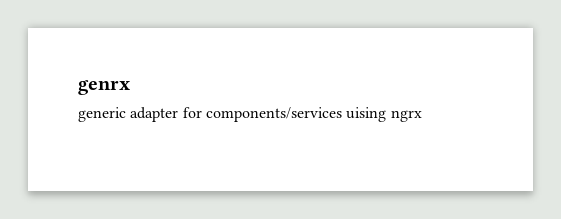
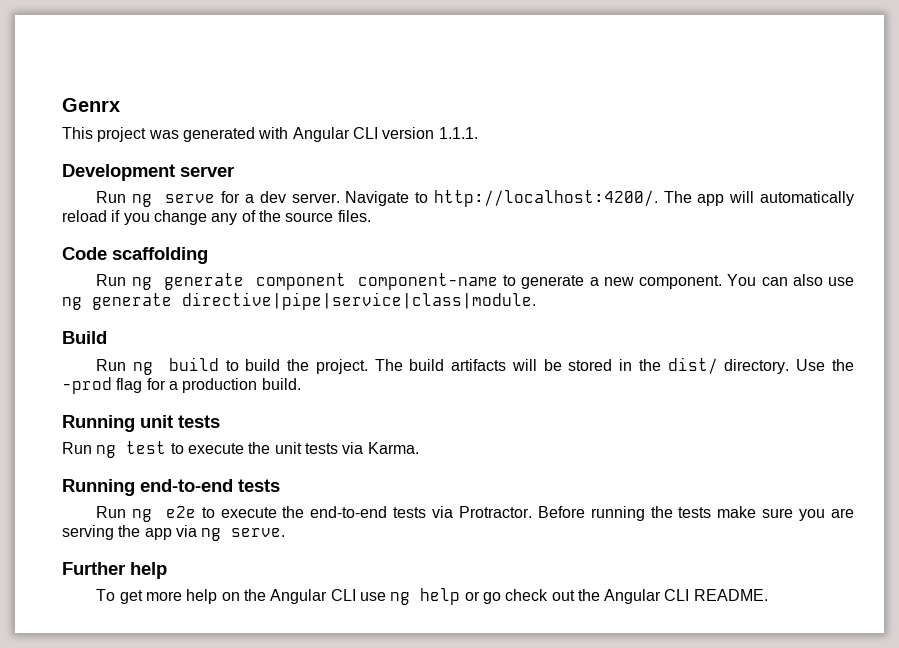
[78,80,131,95] [78,107,422,122] genrx // generic adapter for components/services uising ngrx -> [62,98,120,112] [62,127,478,142] [62,164,234,181] [96,190,854,207] [62,210,371,225] [62,247,208,264] [96,273,855,290] [62,292,536,310] [62,331,107,344] [96,357,854,375] [62,377,301,394] [62,415,220,432] [62,441,419,458] [62,479,280,496] [96,506,855,522] [62,525,286,541] [62,562,167,579] [96,588,768,605] Genrx // This project was generated with Angular CLI version 1.1.1. // Development server // Run ng serve for a dev server. Navigate to http://localhost:4200/. The app will automatically reload if you change any of the source files. // Code scaffolding // Run ng generate component component-name to generate a new component. You can also use ng generate directive|pipe|service|class|module. // Build // Run ng build to build the project. The build artifacts will be stored in the dist/ directory. Use the -prod flag for a production build. // Running unit tests // Run ng test to execute the unit tests via Karma. // Running end-to-end tests // Run ng e2e to execute the end-to-end tests via Protractor. Before running the tests make sure you are serving the app via ng serve. // Further help // To get more help on the Angular CLI use ng help or go check out the Angular CLI README.

